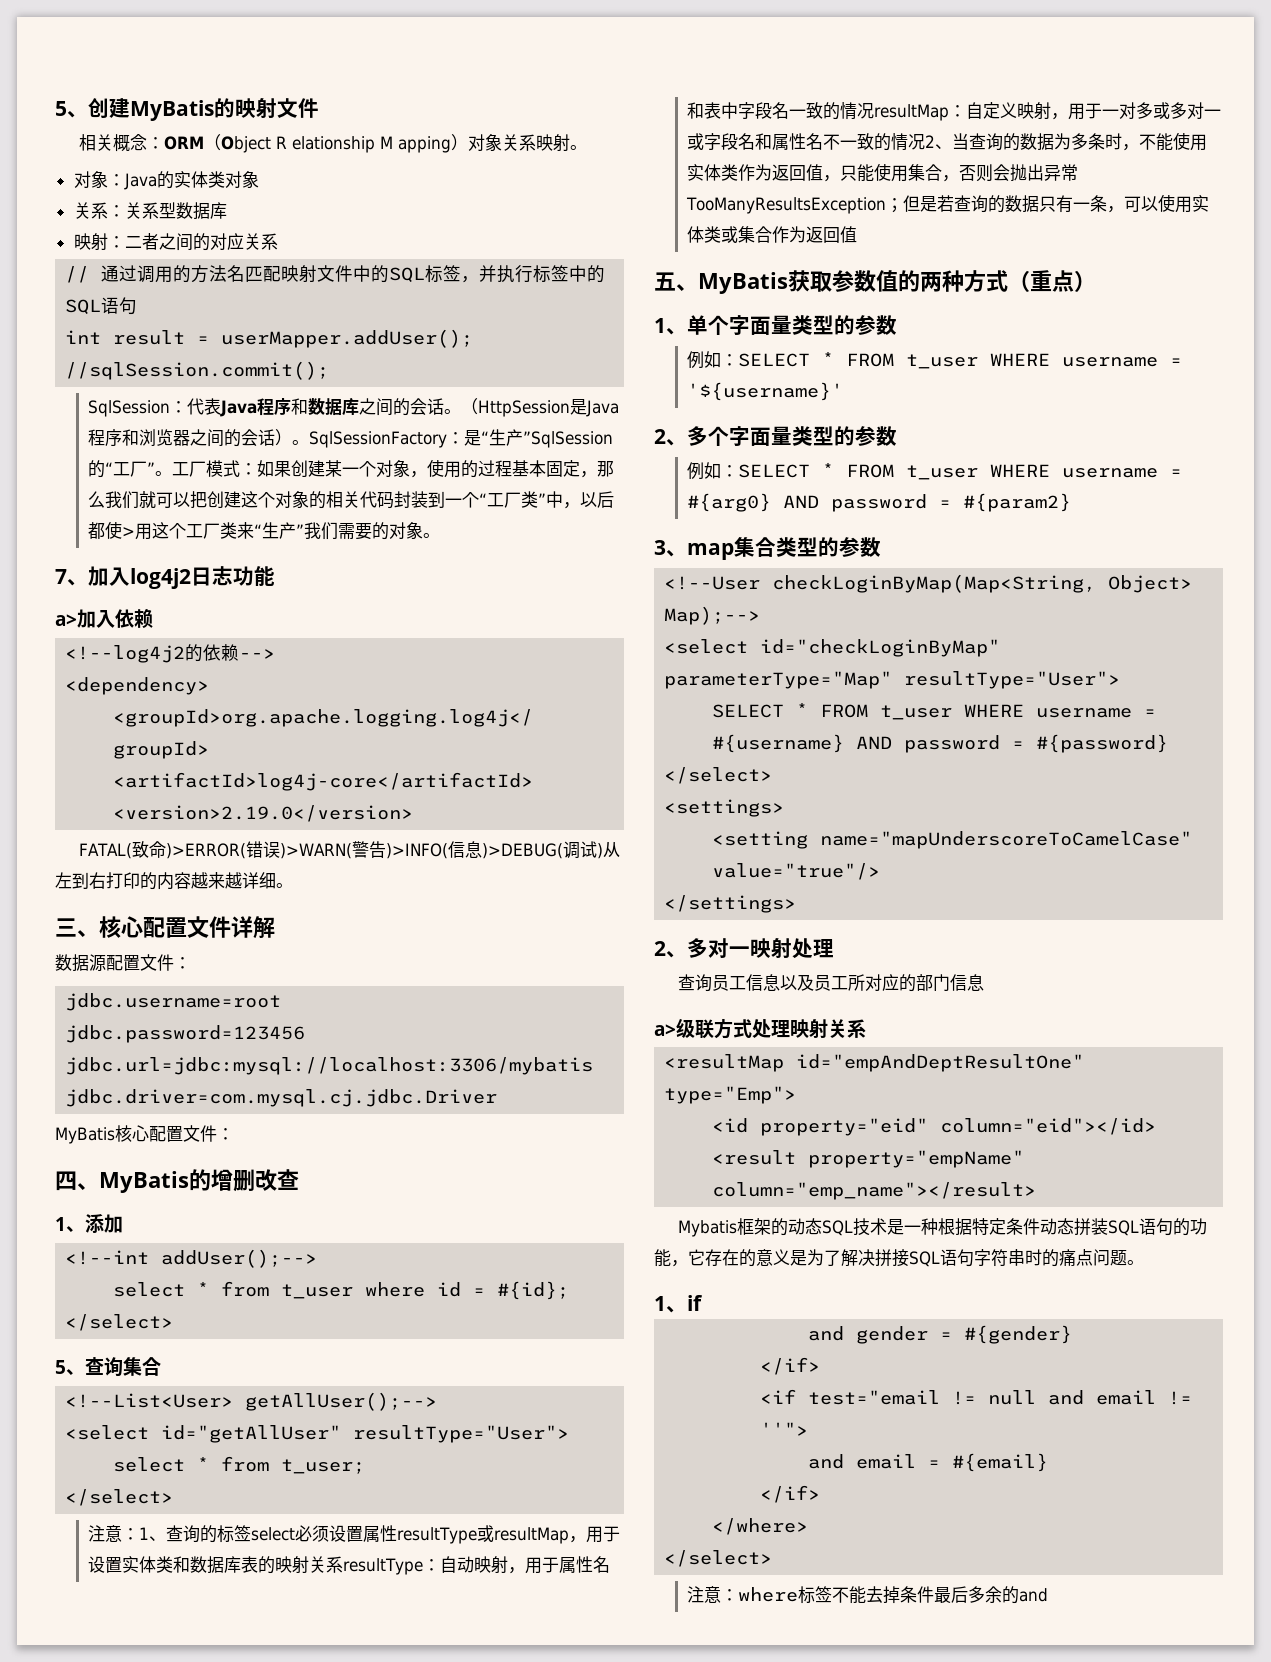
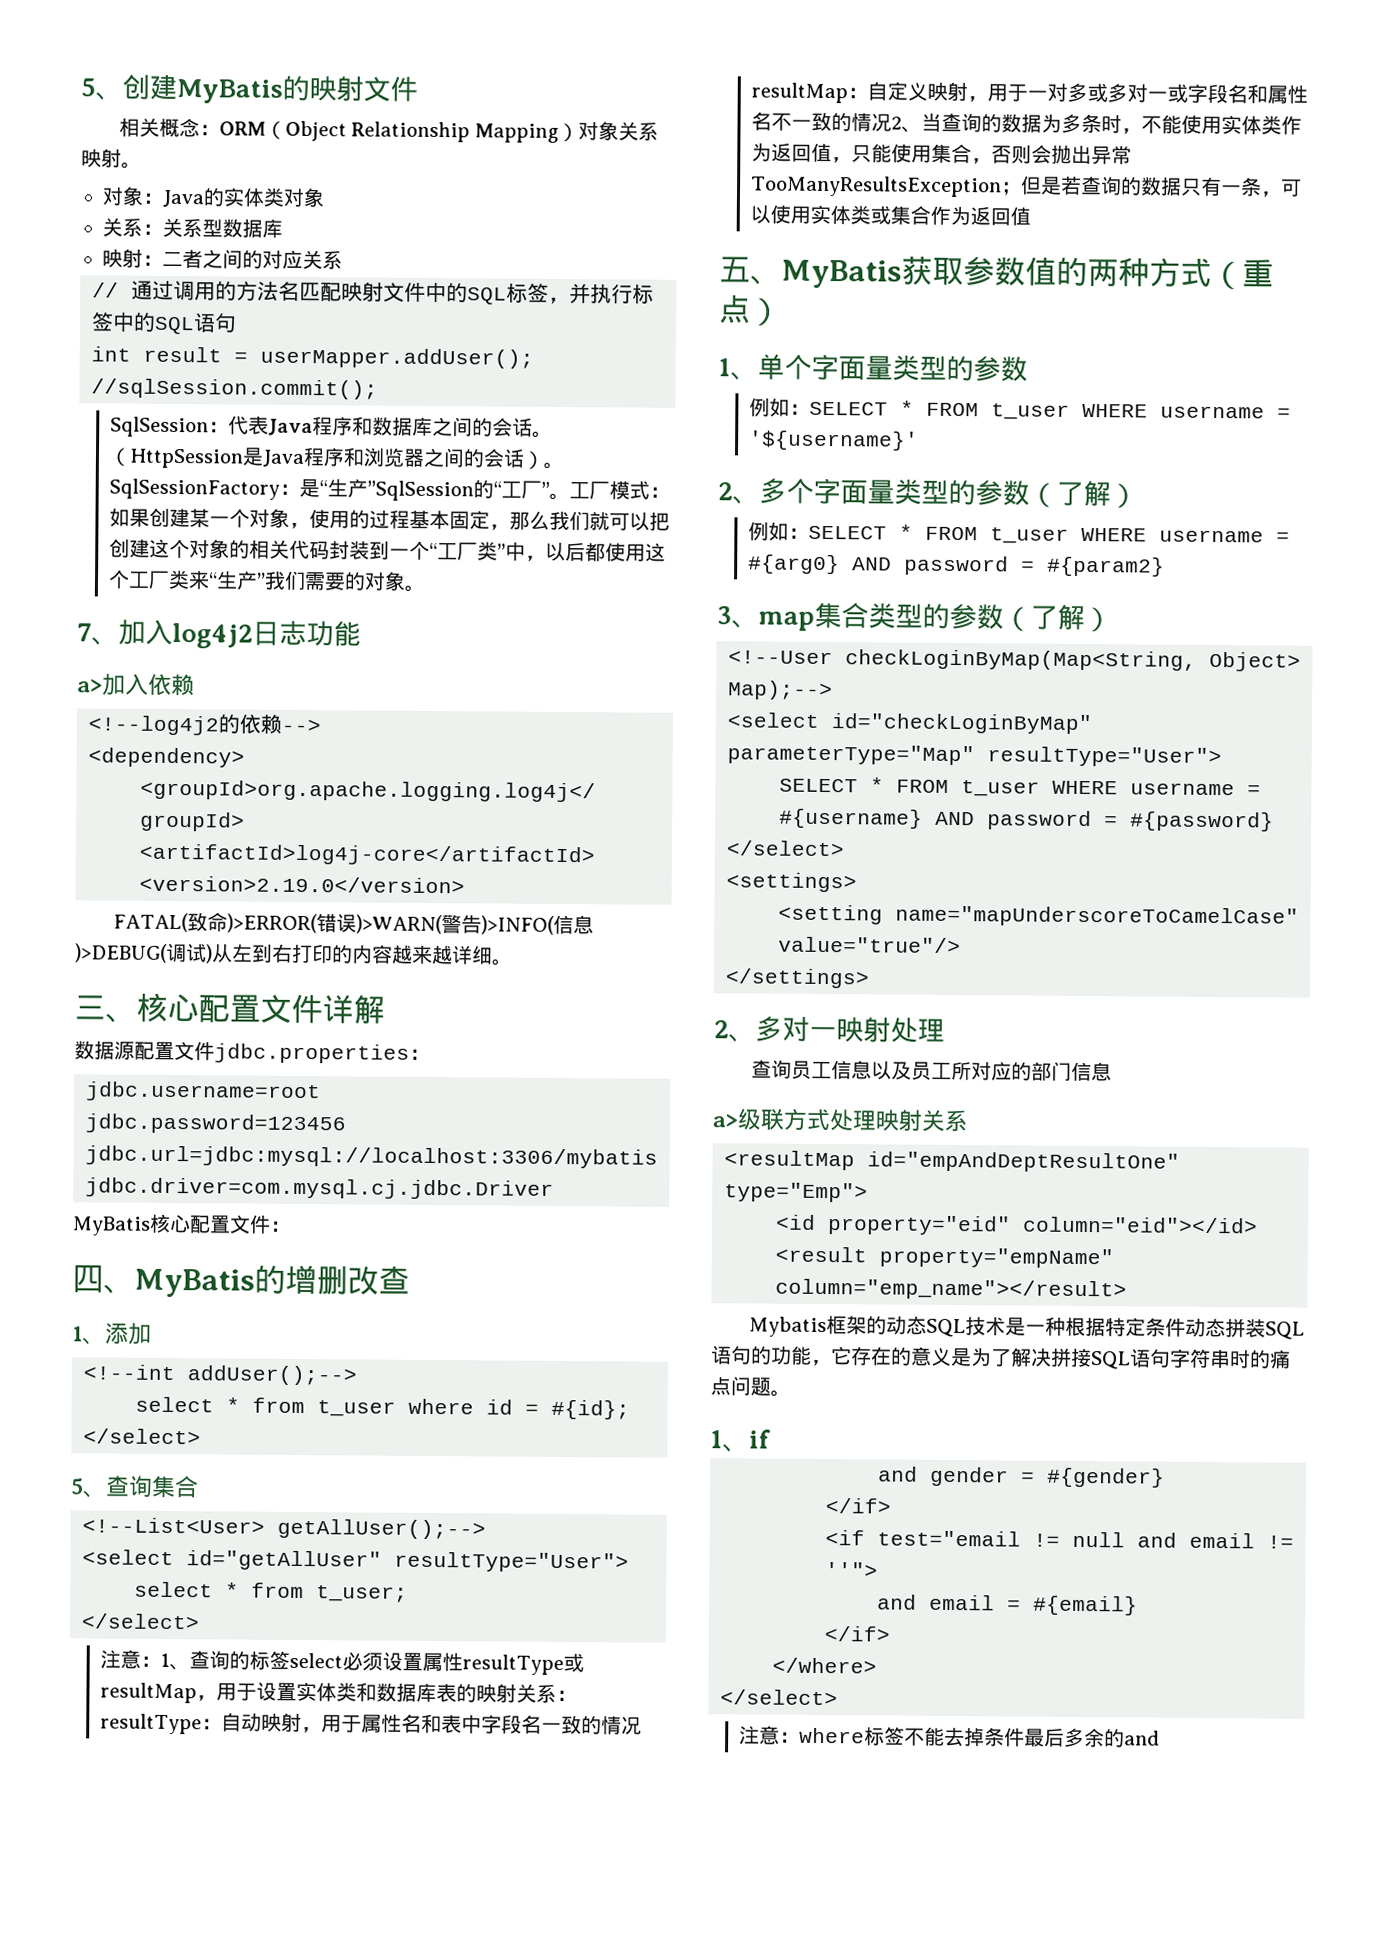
[276,136,452,153] R elationship M apping -> [351,121,559,143] Relationship Mapping
[122,527,136,537] > -> (627, 552) none
(174, 962) none -> [214,1043,410,1064] jdbc.properties
(344, 1564) none -> [556,1689,578,1702] ：
(897, 436) none -> [1029,480,1138,509] （了解）
(881, 547) none -> [1003,604,1112,633] （了解）

